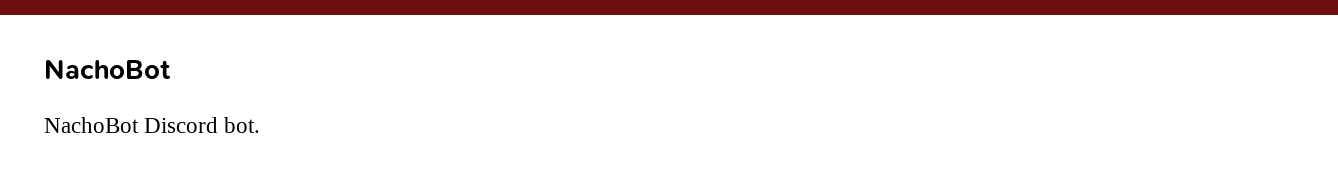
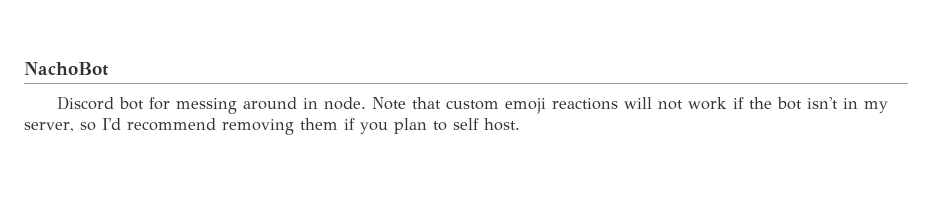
[44,117,261,133] NachoBot Discord bot. -> [56,96,888,114] [24,118,520,135] Discord bot for messing around in node. Note that custom emoji reactions will not work if the bot isn't in my server, so I'd recommend removing them if you plan to self host.

